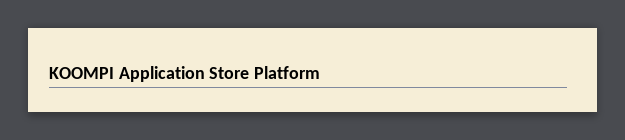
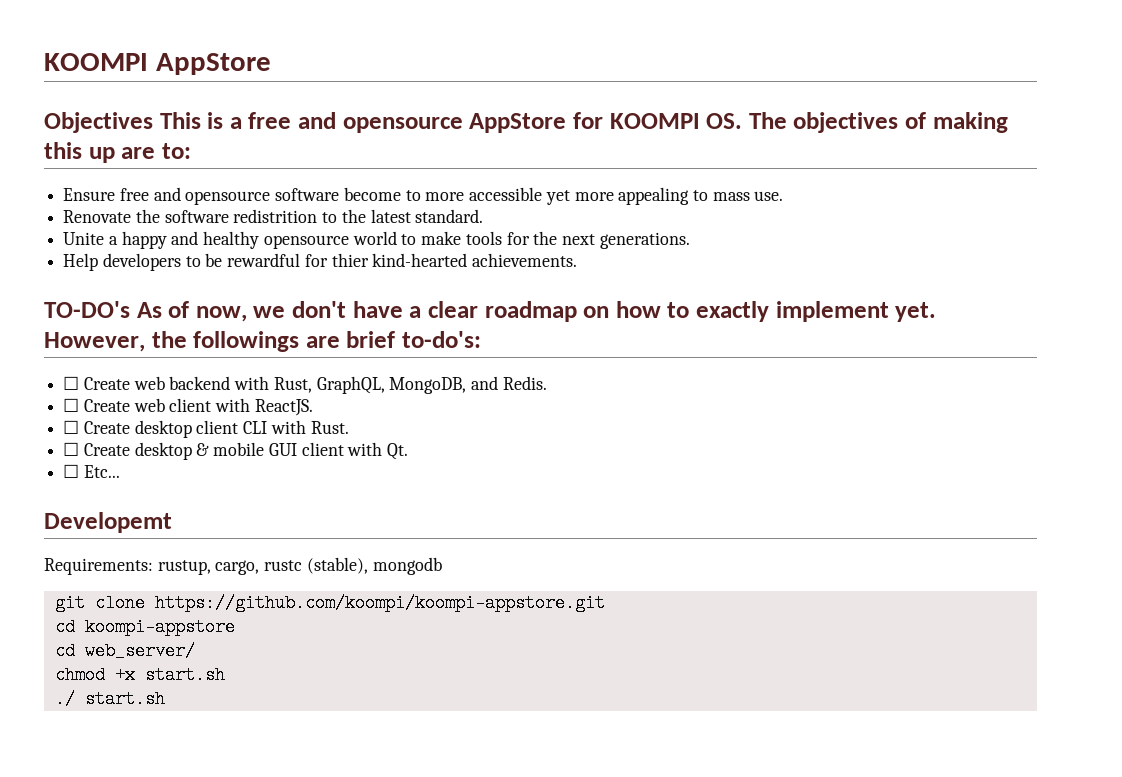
[49,66,321,82] KOOMPI Application Store Platform -> [44,53,271,75] [44,112,1008,133] [44,142,191,163] [63,187,784,205] [63,209,484,223] [63,231,690,249] [63,253,578,271] [44,301,937,322] [44,331,482,352] [63,376,547,394] [63,398,313,416] [63,420,349,438] [63,442,409,460] [63,464,120,478] [44,512,172,533] [44,557,442,575] [54,594,605,612] [54,618,235,636] [54,642,195,660] [54,666,225,684] [54,690,165,708] KOOMPI AppStore // Objectives This is a free and opensource AppStore for KOOMPI OS. The objectives of making this up are to: // Ensure free and opensource software become to more accessible yet more appealing to mass use. // Renovate the software redistrition to the latest standard. // Unite a happy and healthy opensource world to make tools for the next generations. // Help developers to be rewardful for thier kind-hearted achievements. // TO-DO's As of now, we don't have a clear roadmap on how to exactly implement yet. However, the followings are brief to-do's: // ☐ Create web backend with Rust, GraphQL, MongoDB, and Redis. // ☐ Create web client with ReactJS. // ☐ Create desktop client CLI with Rust. // ☐ Create desktop & mobile GUI client with Qt. // ☐ Etc... // Developemt // Requirements: rustup, cargo, rustc (stable), mongodb // git clone https://github.com/koompi/koompi-appstore.git // cd koompi-appstore // cd web_server/ // chmod +x start.sh // ./ start.sh

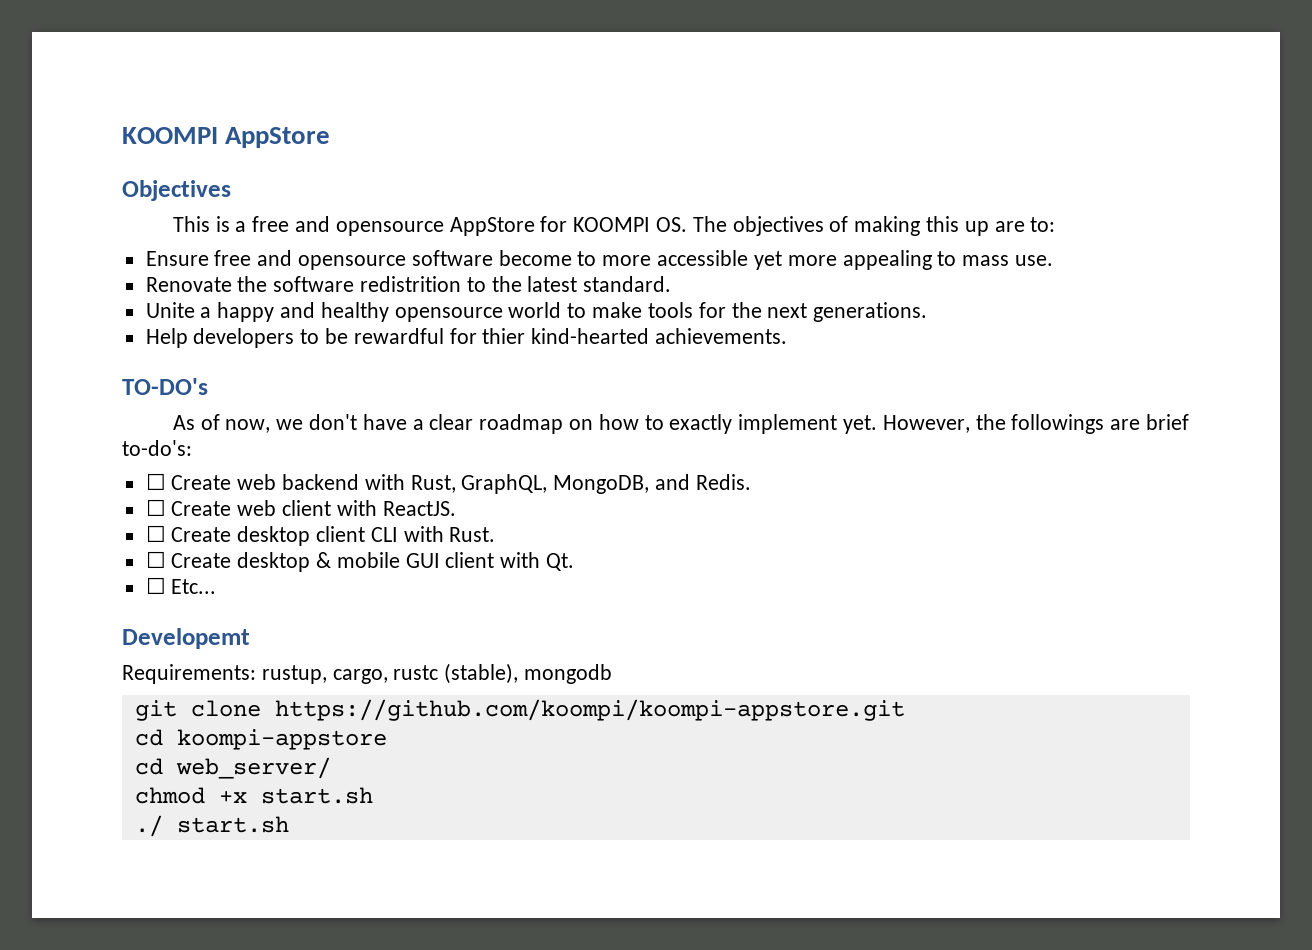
(153, 122) none -> (231, 190) //
(130, 309) none -> (208, 386) //

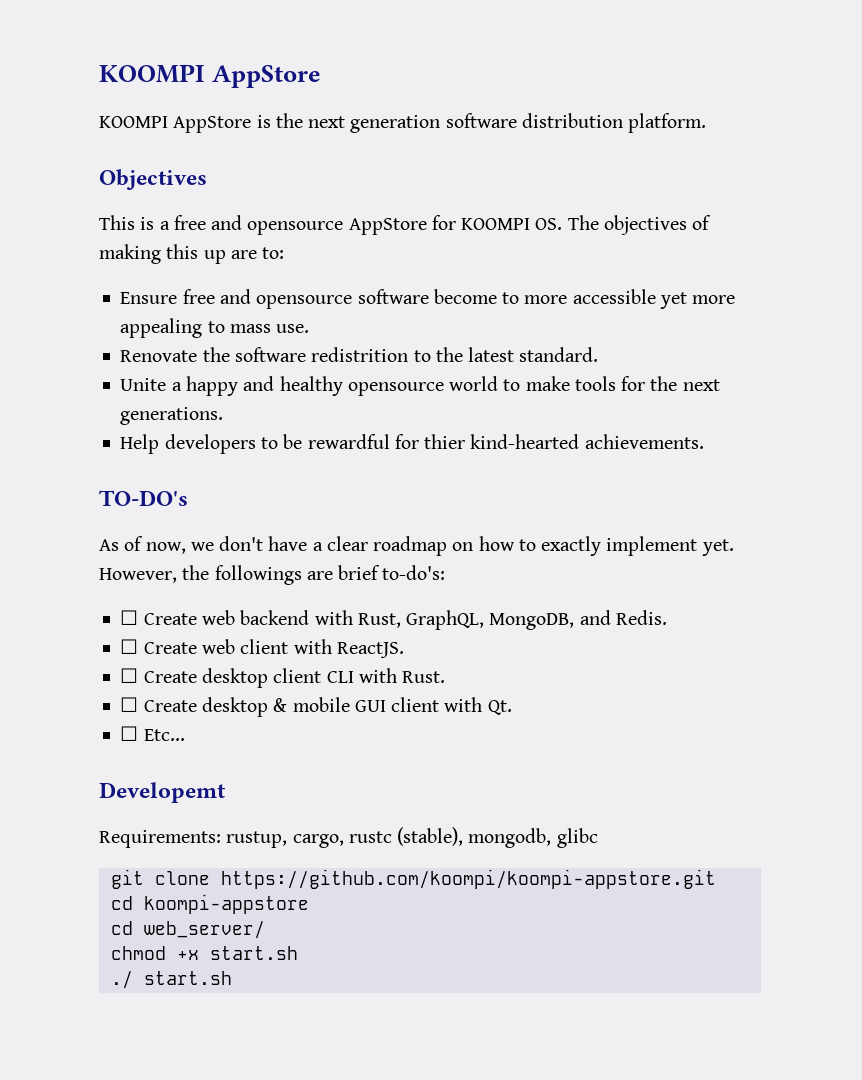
[122,127,331,148] KOOMPI AppStore -> [99,64,322,88] [99,113,707,133] KOOMPI AppStore // KOOMPI AppStore is the next generation software distribution platform.
[524,664,613,684] mongodb -> [468,828,598,848] mongodb, glibc

